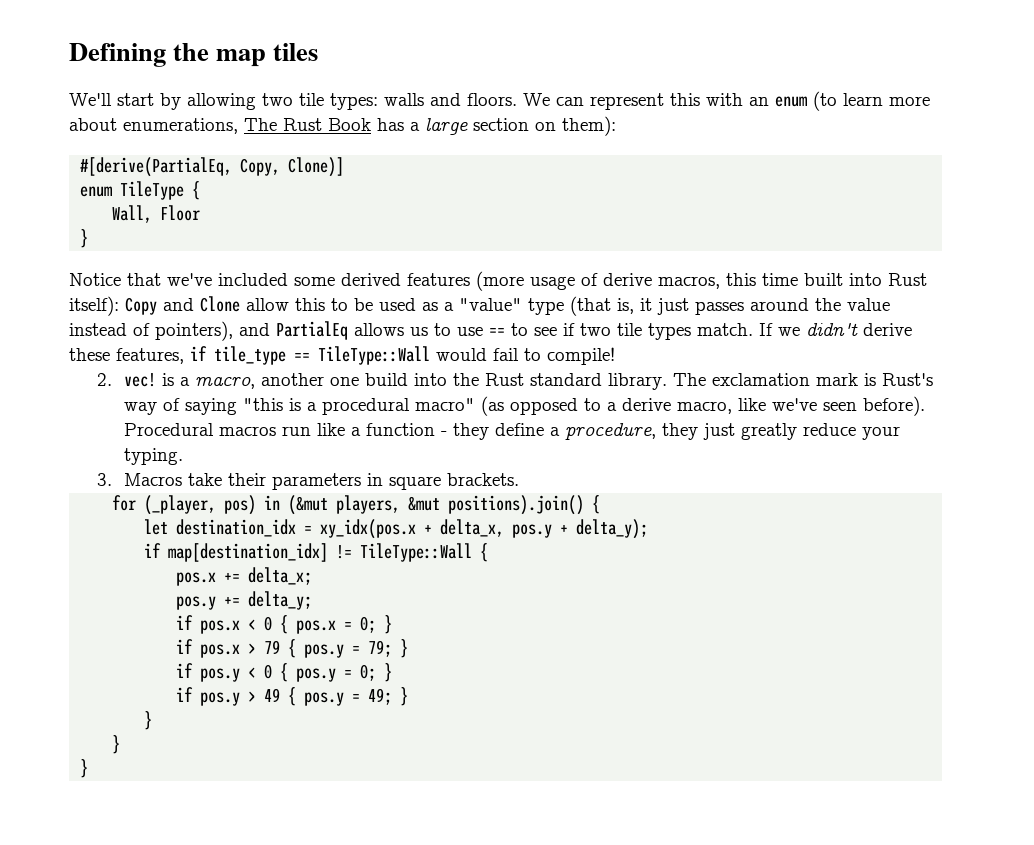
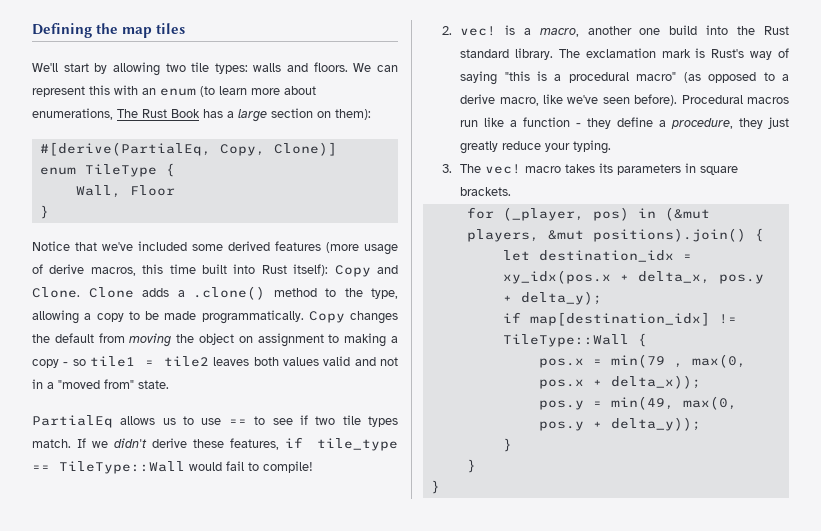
[200,296,890,316] [69,321,270,341] Clone allow this to be used as a "value" type (that is, it just passes around the value instead of pointers), and -> [32,286,398,300] [32,310,398,324] [32,333,399,347] [32,356,399,368] [32,379,169,389] Clone. Clone adds a .clone() method to the type, allowing a copy to be made programmatically. Copy changes the default from moving the object on assignment to making a copy - so tile1 = tile2 leaves both values valid and not in a "moved from" state. //
[124,473,267,486] Macros take their -> [460,163,614,174] The vec! macro takes its
[224,567,313,585] [176,591,313,610] [176,615,393,634] [176,639,409,658] [176,663,393,682] [176,687,409,706] += delta_x; // pos.y += delta_y; // if pos.x < 0 { pos.x = 0; } // if pos.x > 79 { pos.y = 79; } // if pos.y < 0 { pos.y = 0; } // if pos.y > 49 { pos.y = 49; } -> [592,354,746,368] [538,375,701,389] [538,396,737,410] [538,417,701,431] = min(79 , max(0, pos.x + delta_x)); // pos.y = min(49, max(0, pos.y + delta_y));

